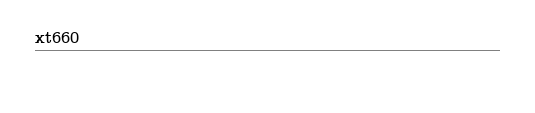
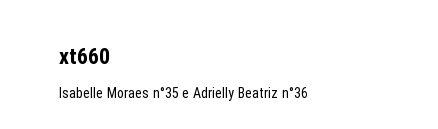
(79, 37) none -> [59,87,308,101] // Isabelle Moraes n°35 e Adrielly Beatriz n°36

